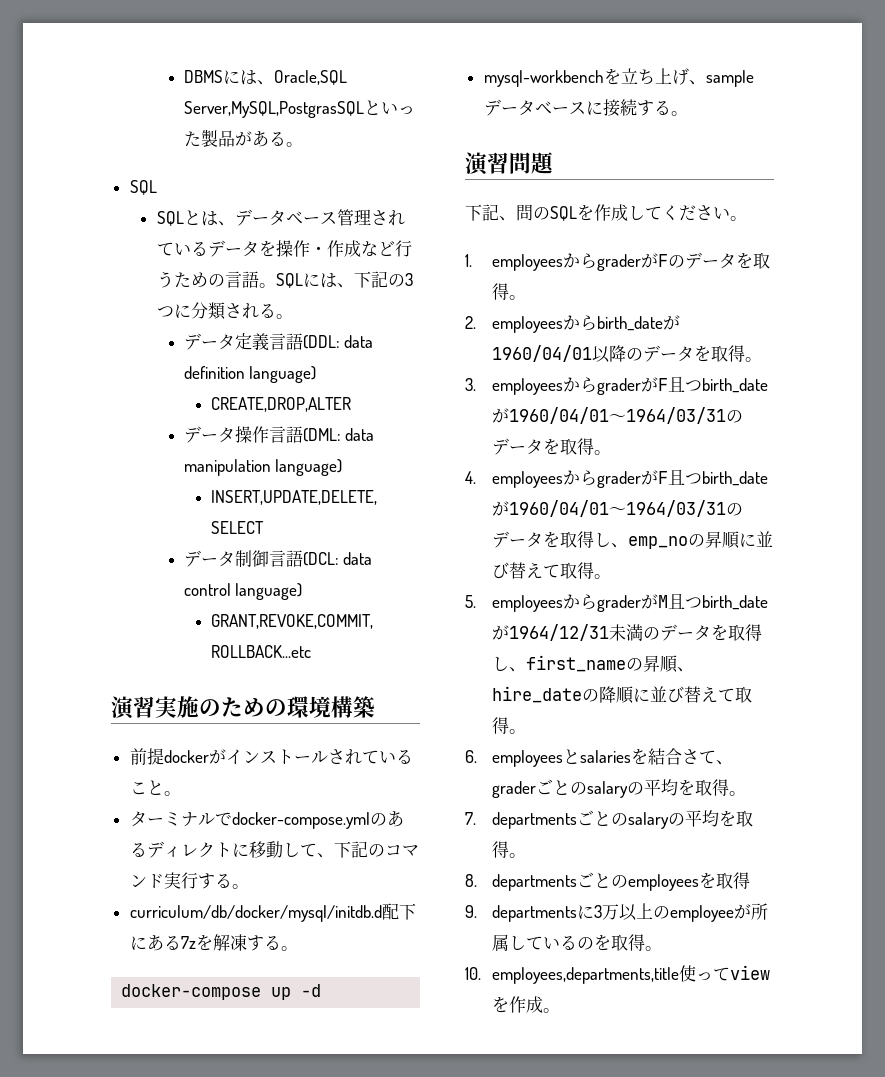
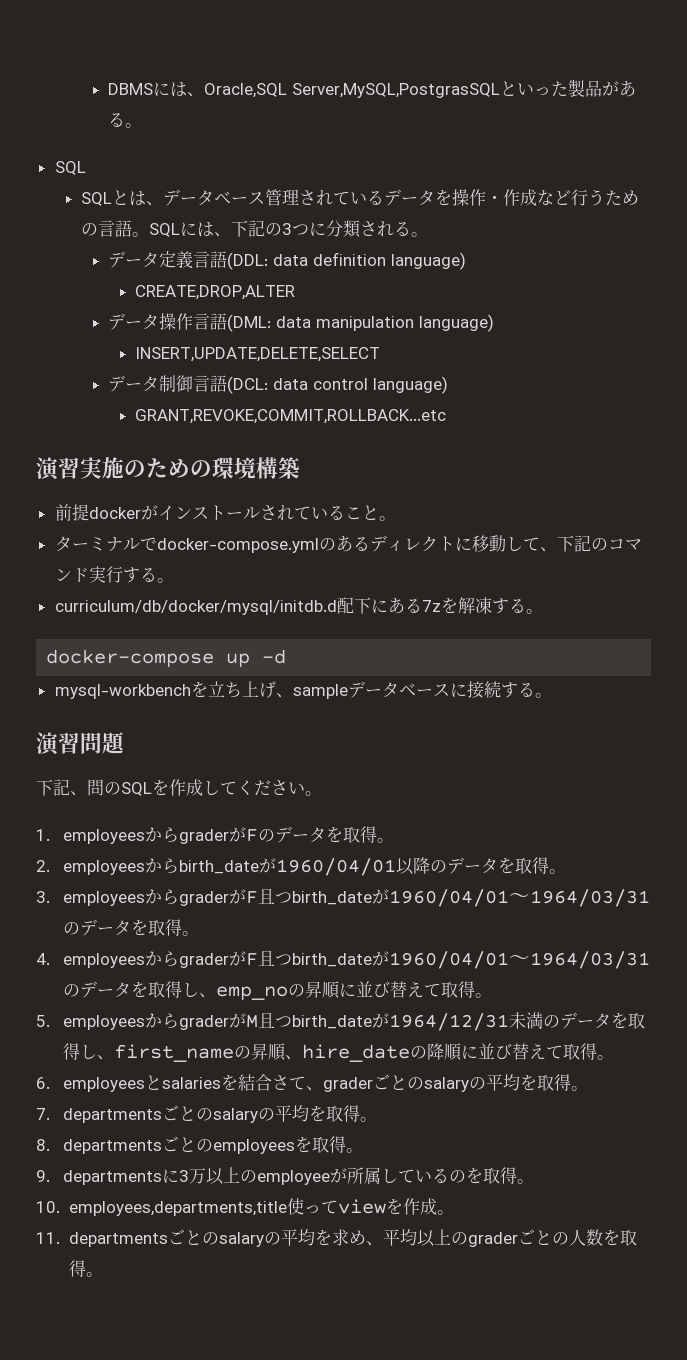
(751, 880) none -> [345,1148,363,1153] 。
(561, 1010) none -> [36,1229,637,1247] [68,1260,103,1277] // 11. departmentsごとのsalaryの平均を求め、平均以上のgraderごとの人数を取得。

